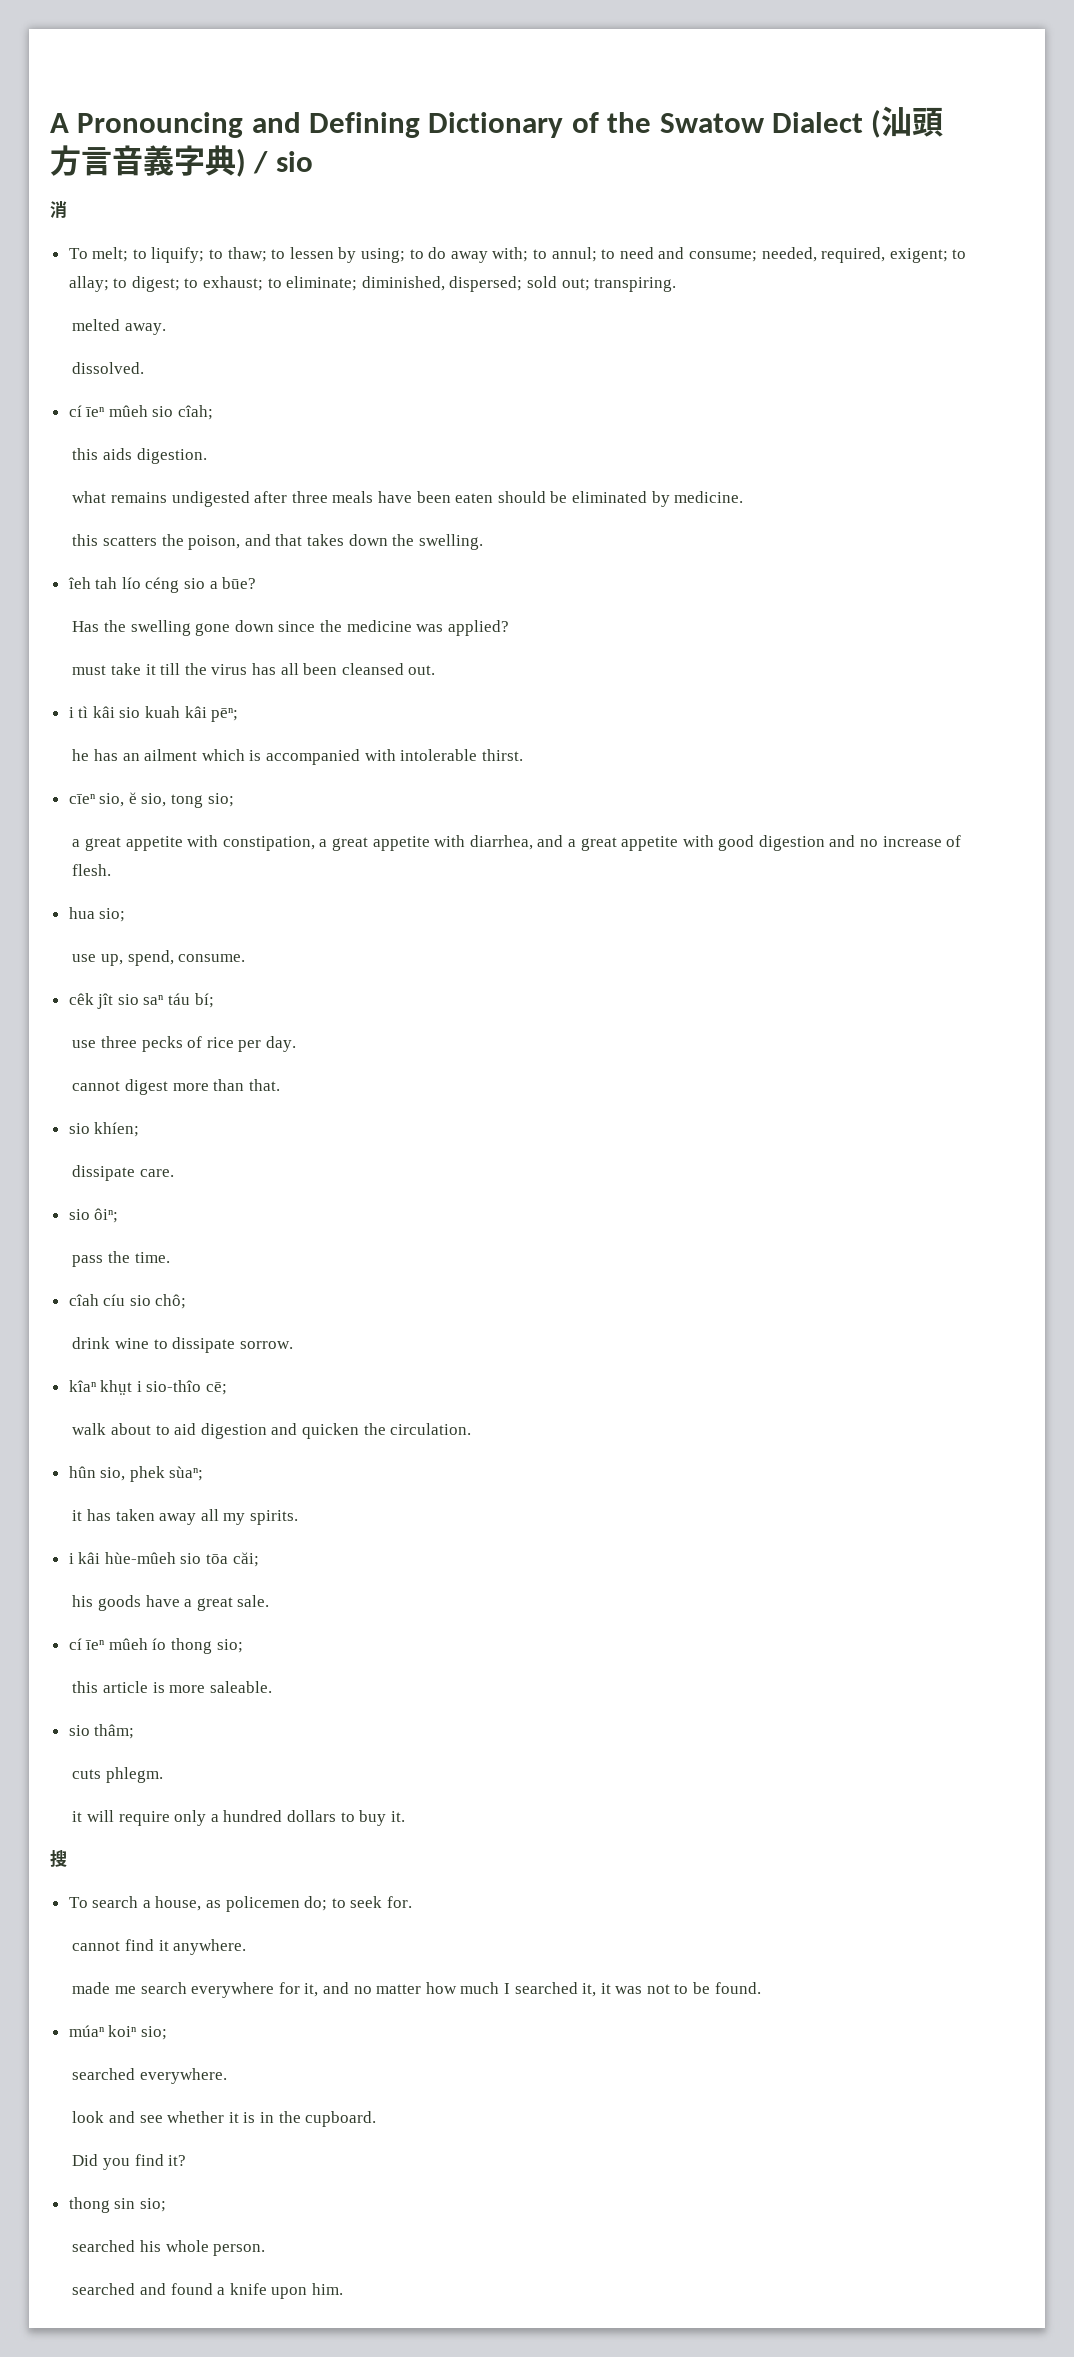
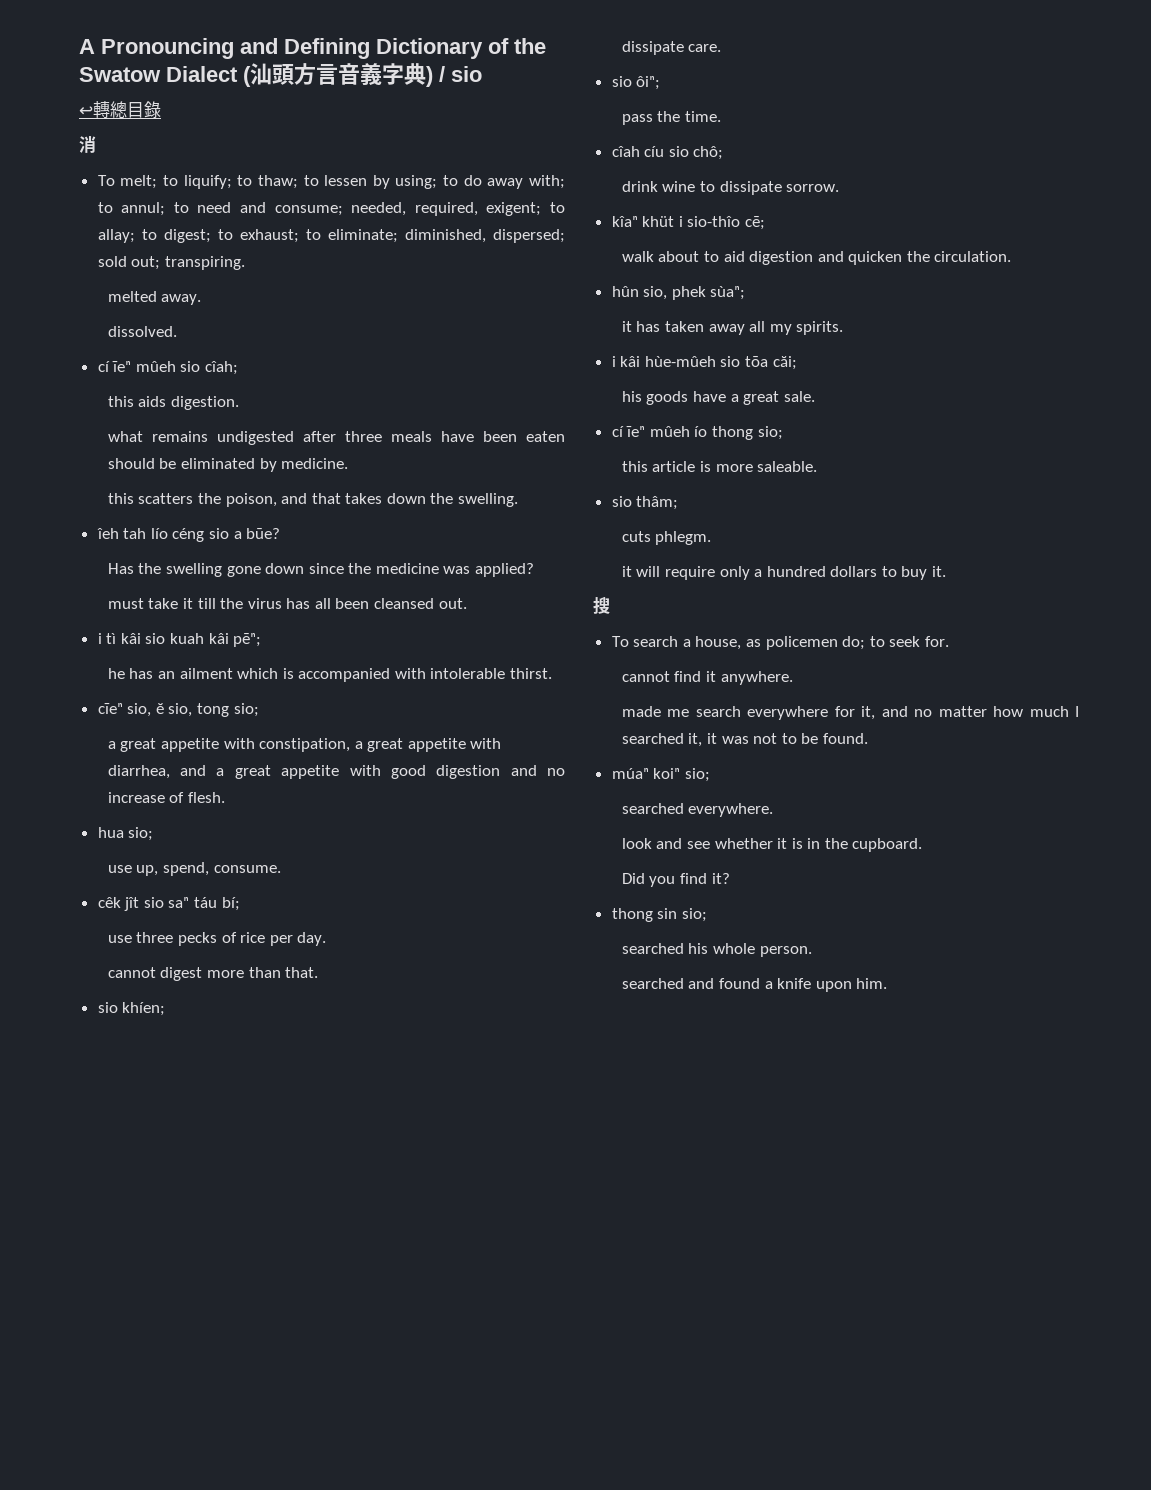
(313, 161) none -> [79,101,161,118] // ↩轉總目錄

